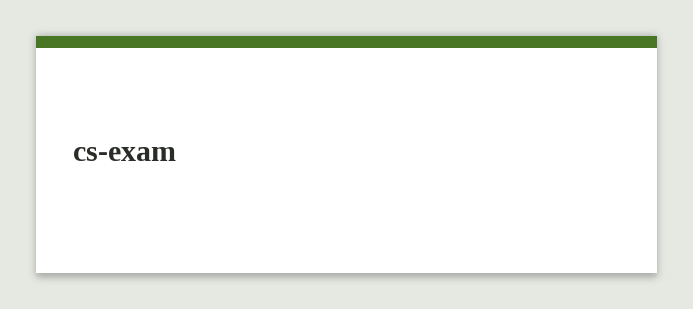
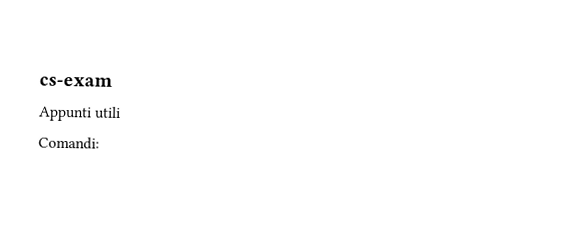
(176, 154) none -> [38,106,122,122] [38,136,100,150] // Appunti utili // Comandi:

